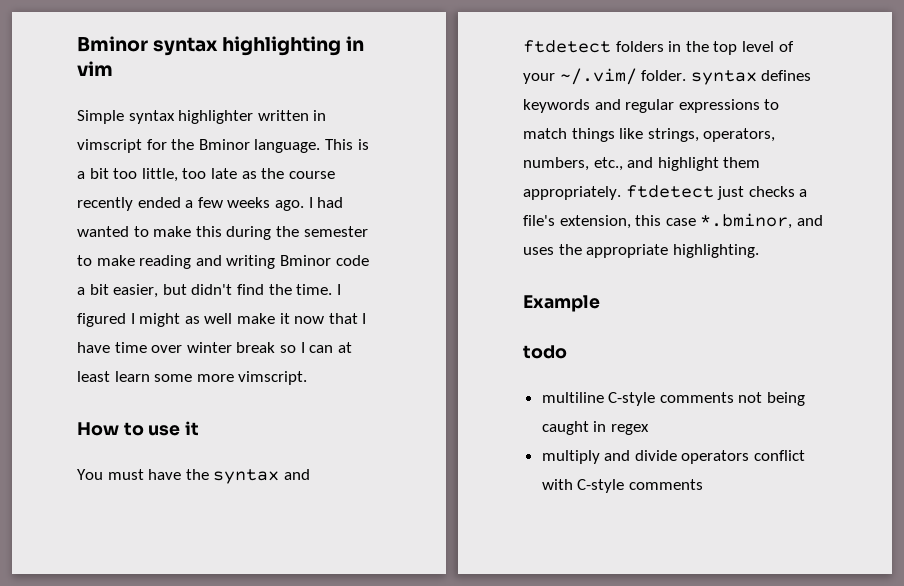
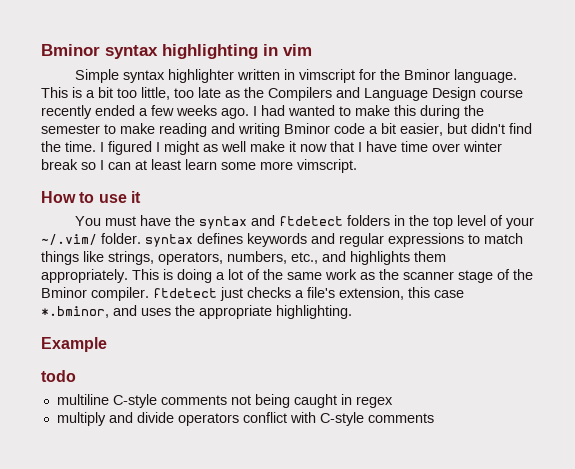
(285, 173) none -> [268,87,476,101] Compilers and Language Design
[657,157,719,171] highlight -> [350,251,410,265] highlights
(621, 193) none -> [132,269,533,283] [41,287,149,301] This is doing a lot of the same work as the scanner stage of the Bminor compiler.

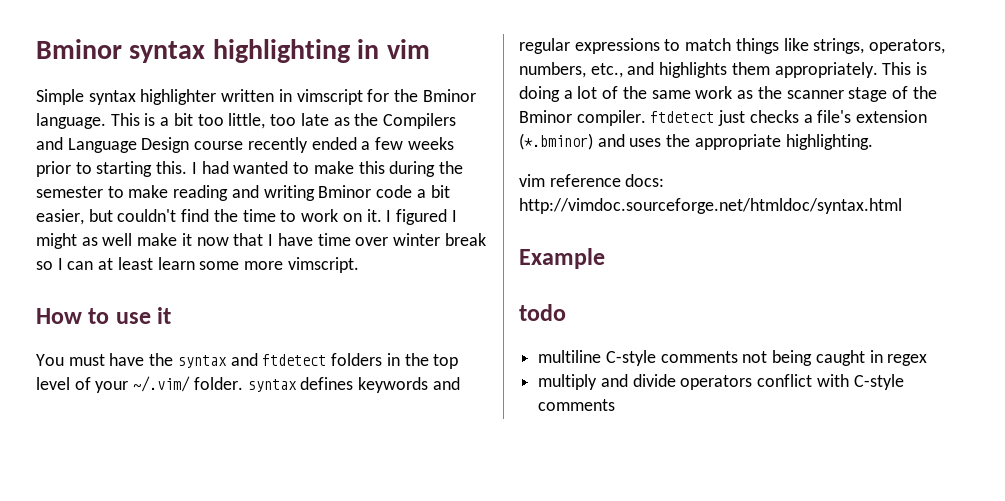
[221,108,249,119] ago. -> [36,161,188,177] prior to starting this.
[471,123,505,134] didn't -> [117,209,177,222] couldn't
[65,141,96,152] time. -> [242,209,382,222] time to work on it.
[339,287,464,300] [41,306,109,318] extension, this case *.bminor, -> [856,110,928,123] [519,133,593,150] extension (*.bminor)
(352, 312) none -> [519,174,665,187] [519,198,902,214] // vim reference docs: http://vimdoc.sourceforge.net/htmldoc/syntax.html

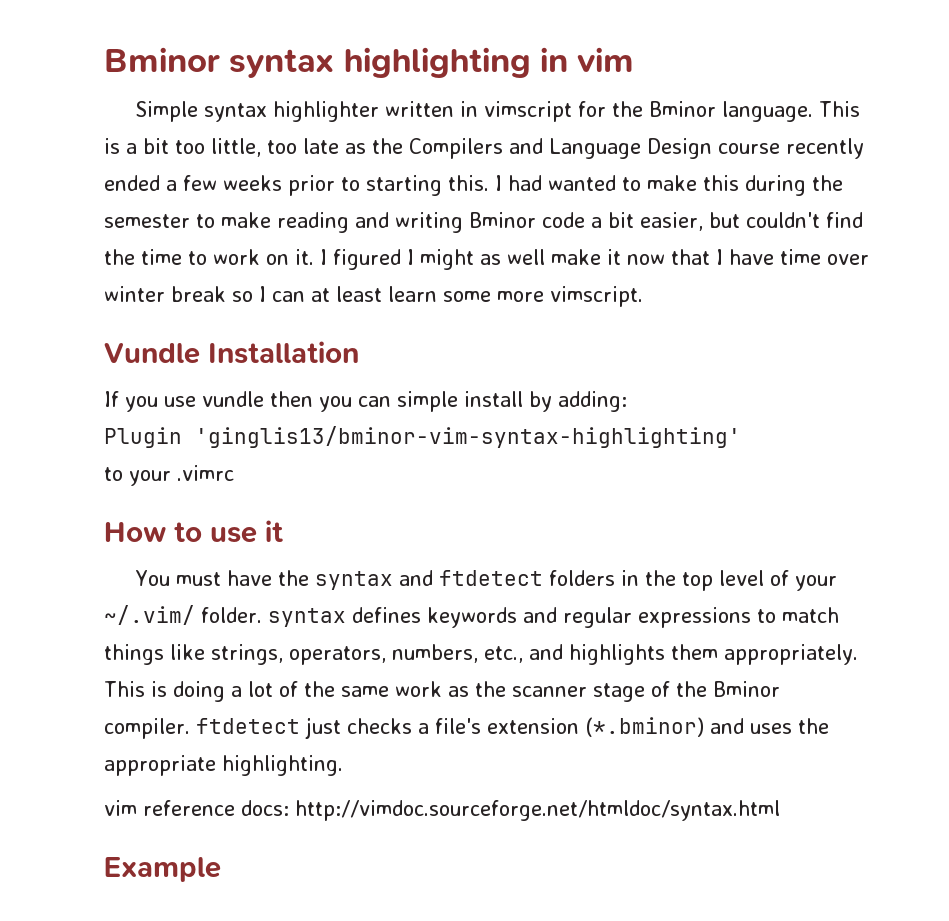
(359, 265) none -> [104,341,359,364] [104,391,627,412] [104,426,741,448] [104,465,234,486] // Vundle Installation // If you use vundle then you can simple install by adding: // Plugin 'ginglis13/bminor-vim-syntax-highlighting' // to your .vimrc
[519,304,566,321] [538,350,928,366] [538,374,904,390] [538,399,616,411] // todo // multiline C-style comments not being caught in regex // multiply and divide operators conflict with C-style comments -> (221, 869) none

